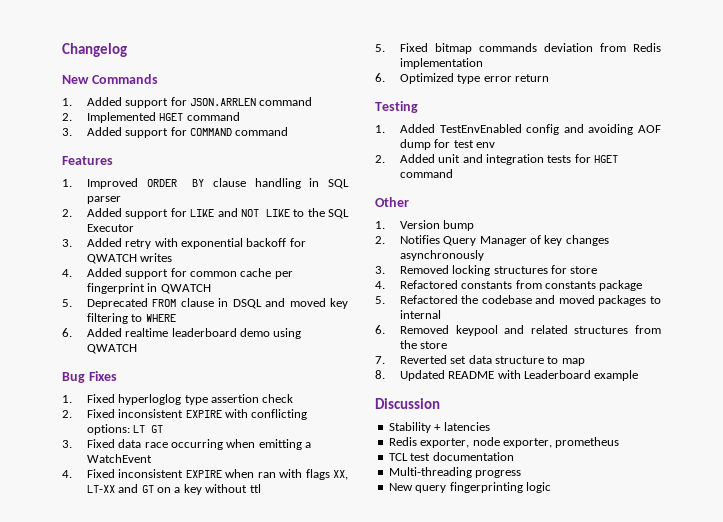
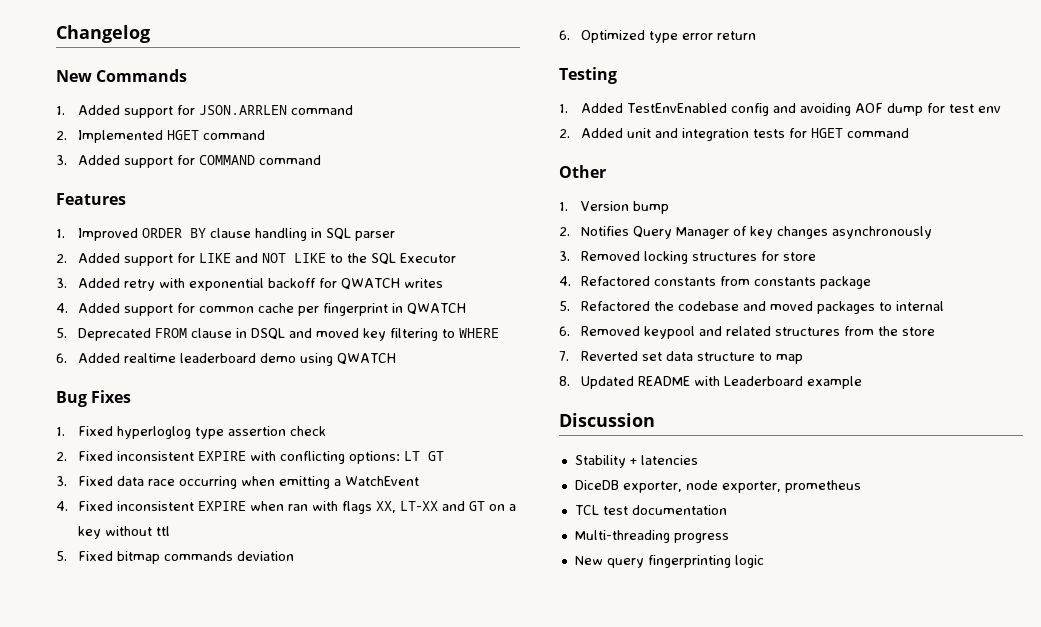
[599,43,661,52] [399,58,483,69] from Redis implementation -> (294, 556) none
[388,437,417,446] Redis -> [574,480,619,490] DiceDB

